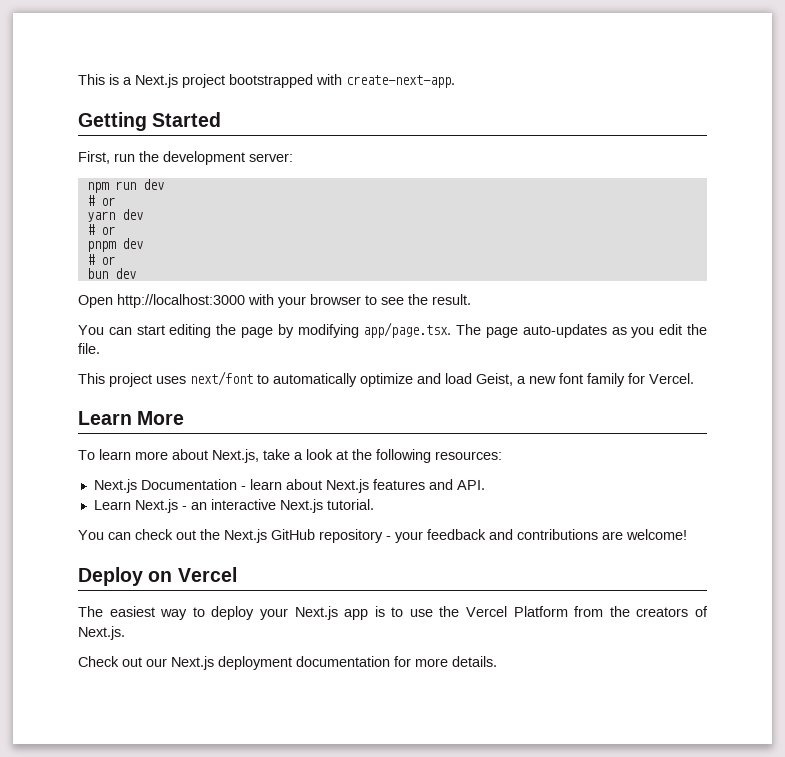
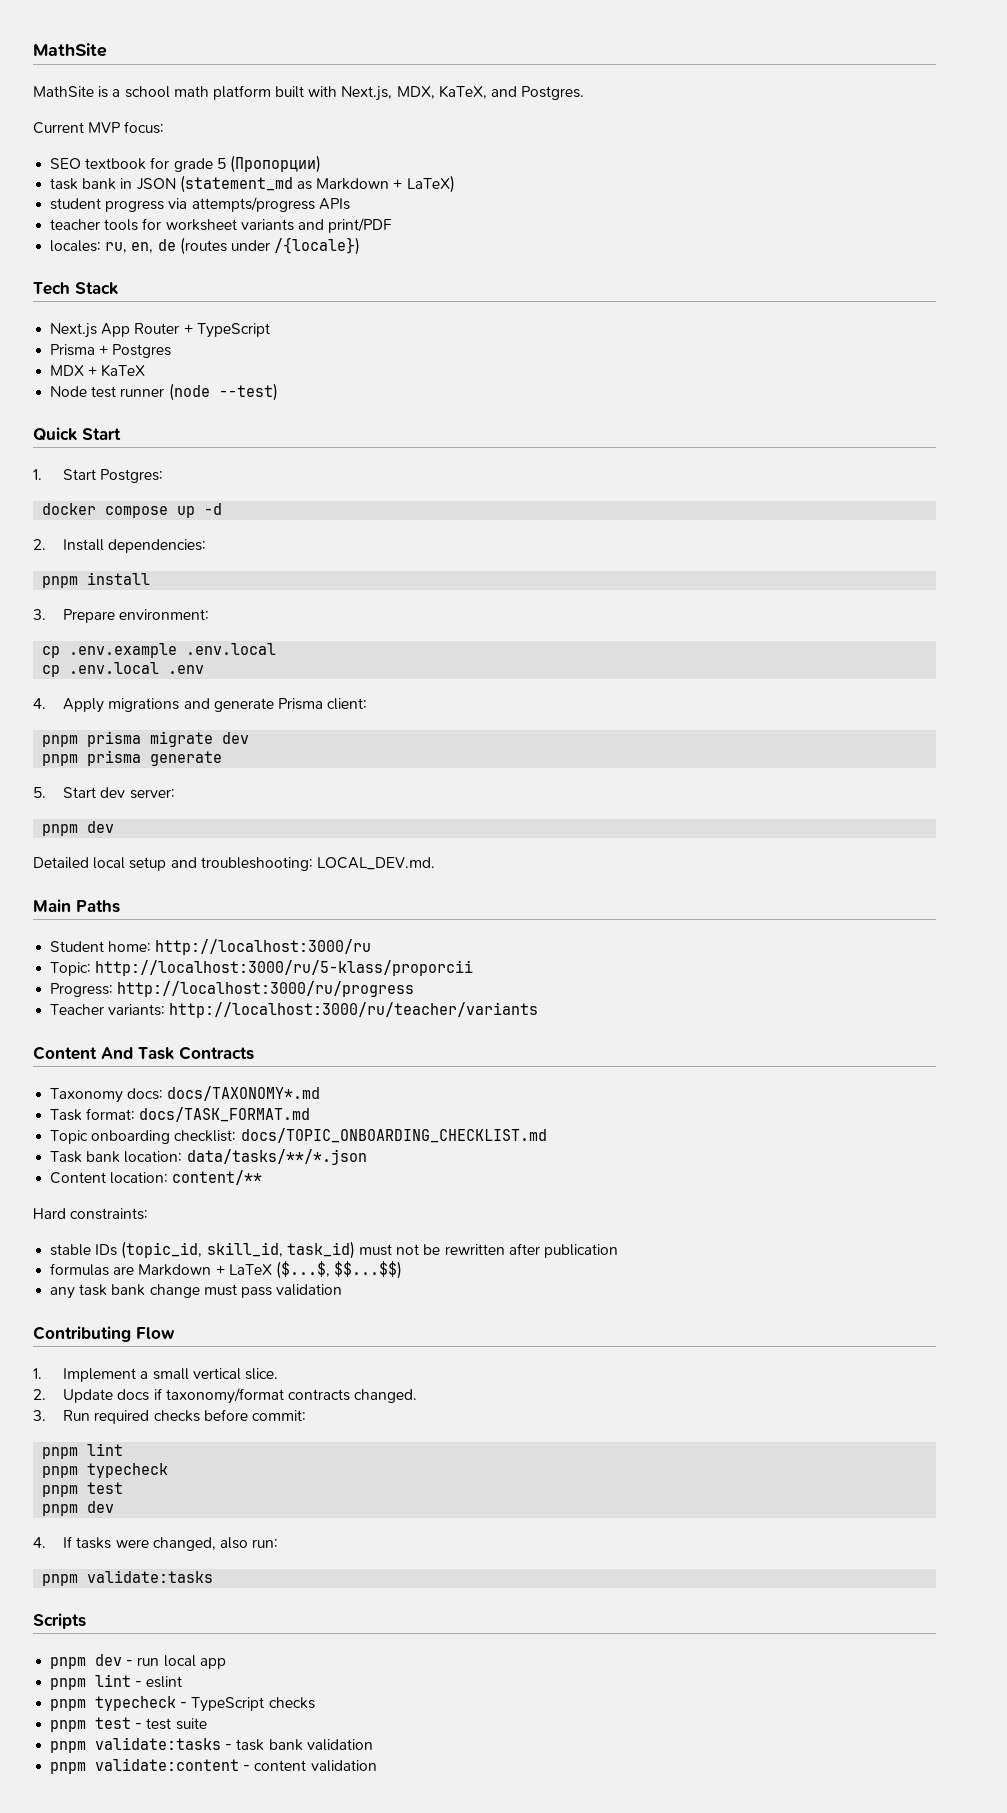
[78,74,455,88] [78,112,222,131] [78,151,293,165] [86,179,164,193] [86,195,115,206] [86,209,143,222] [86,224,115,235] [86,238,143,252] [86,254,115,265] [86,268,136,279] [78,294,471,308] [78,322,707,338] [78,343,100,354] [78,371,694,387] [78,411,185,425] [78,449,502,463] [93,479,485,493] [93,499,374,513] [78,529,687,543] [78,567,237,586] [78,606,708,620] [78,626,125,640] [78,656,497,670] This is a Next.js project bootstrapped with create-next-app. // Getting Started // First, run the development server: // npm run dev // # or // yarn dev // # or // pnpm dev // # or // bun dev // Open http://localhost:3000 with your browser to see the result. // You can start editing the page by modifying app/page.tsx. The page auto-updates as you edit the file. // This project uses next/font to automatically optimize and load Geist, a new font family for Vercel. // Learn More // To learn more about Next.js, take a look at the following resources: // Next.js Documentation - learn about Next.js features and API. // Learn Next.js - an interactive Next.js tutorial. // You can check out the Next.js GitHub repository - your feedback and contributions are welcome! // Deploy on Vercel // The easiest way to deploy your Next.js app is to use the Vercel Platform from the creators of Next.js. // Check out our Next.js deployment documentation for more details. -> [33,43,107,57] [33,85,585,101] [33,121,165,134] [50,155,321,173] [50,175,455,193] [50,197,350,212] [50,218,393,233] [50,237,361,255] [33,282,118,295] [50,323,270,338] [50,344,172,358] [50,364,146,377] [50,383,278,401] [33,427,121,441] [33,469,164,483] [42,503,223,518] [33,539,207,553] [42,572,151,588] [33,609,210,623] [42,643,277,658] [42,662,205,677] [33,698,368,713] [42,731,250,747] [42,750,223,766] [33,787,175,799] [42,821,115,836] [33,857,435,871] [33,899,120,913] [50,939,372,955] [50,960,474,976] [50,981,415,997] [50,1002,539,1018] [33,1046,254,1060] [50,1086,321,1103] [50,1107,311,1122] [50,1128,547,1144] [50,1149,367,1165] [50,1170,263,1185] [33,1208,149,1220] [50,1241,618,1259] [50,1261,403,1279] [50,1284,343,1299] [33,1326,175,1342] [33,1368,278,1382] [33,1388,418,1404] [33,1409,306,1424] [42,1443,124,1459] [42,1463,169,1478] [42,1482,124,1497] [42,1501,115,1516] [33,1536,279,1551] [42,1570,214,1586] [33,1613,86,1629] [50,1654,226,1669] [50,1674,183,1690] [50,1696,315,1712] [50,1717,207,1732] [50,1737,373,1753] [50,1758,377,1774] MathSite // MathSite is a school math platform built with Next.js, MDX, KaTeX, and Postgres. // Current MVP focus: // SEO textbook for grade 5 (Пропорции) // task bank in JSON (statement_md as Markdown + LaTeX) // student progress via attempts/progress APIs // teacher tools for worksheet variants and print/PDF // locales: ru, en, de (routes under /{locale}) // Tech Stack // Next.js App Router + TypeScript // Prisma + Postgres // MDX + KaTeX // Node test runner (node --test) // Quick Start // 1. Start Postgres: // docker compose up -d // 2. Install dependencies: // pnpm install // 3. Prepare environment: // cp .env.example .env.local // cp .env.local .env // 4. Apply migrations and generate Prisma client: // pnpm prisma migrate dev // pnpm prisma generate // 5. Start dev server: // pnpm dev // Detailed local setup and troubleshooting: LOCAL_DEV.md. // Main Paths // Student home: http://localhost:3000/ru // Topic: http://localhost:3000/ru/5-klass/proporcii // Progress: http://localhost:3000/ru/progress // Teacher variants: http://localhost:3000/ru/teacher/variants // Content And Task Contracts // Taxonomy docs: docs/TAXONOMY*.md // Task format: docs/TASK_FORMAT.md // Topic onboarding checklist: docs/TOPIC_ONBOARDING_CHECKLIST.md // Task bank location: data/tasks/**/*.json // Content location: content/** // Hard constraints: // stable IDs (topic_id, skill_id, task_id) must not be rewritten after publication // formulas are Markdown + LaTeX ($...$, $$...$$) // any task bank change must pass validation // Contributing Flow // 1. Implement a small vertical slice. // 2. Update docs if taxonomy/format contracts changed. // 3. Run required checks before commit: // pnpm lint // pnpm typecheck // pnpm test // pnpm dev // 4. If tasks were changed, also run: // pnpm validate:tasks // Scripts // pnpm dev - run local app // pnpm lint - eslint // pnpm typecheck - TypeScript checks // pnpm test - test suite // pnpm validate:tasks - task bank validation // pnpm validate:content - content validation

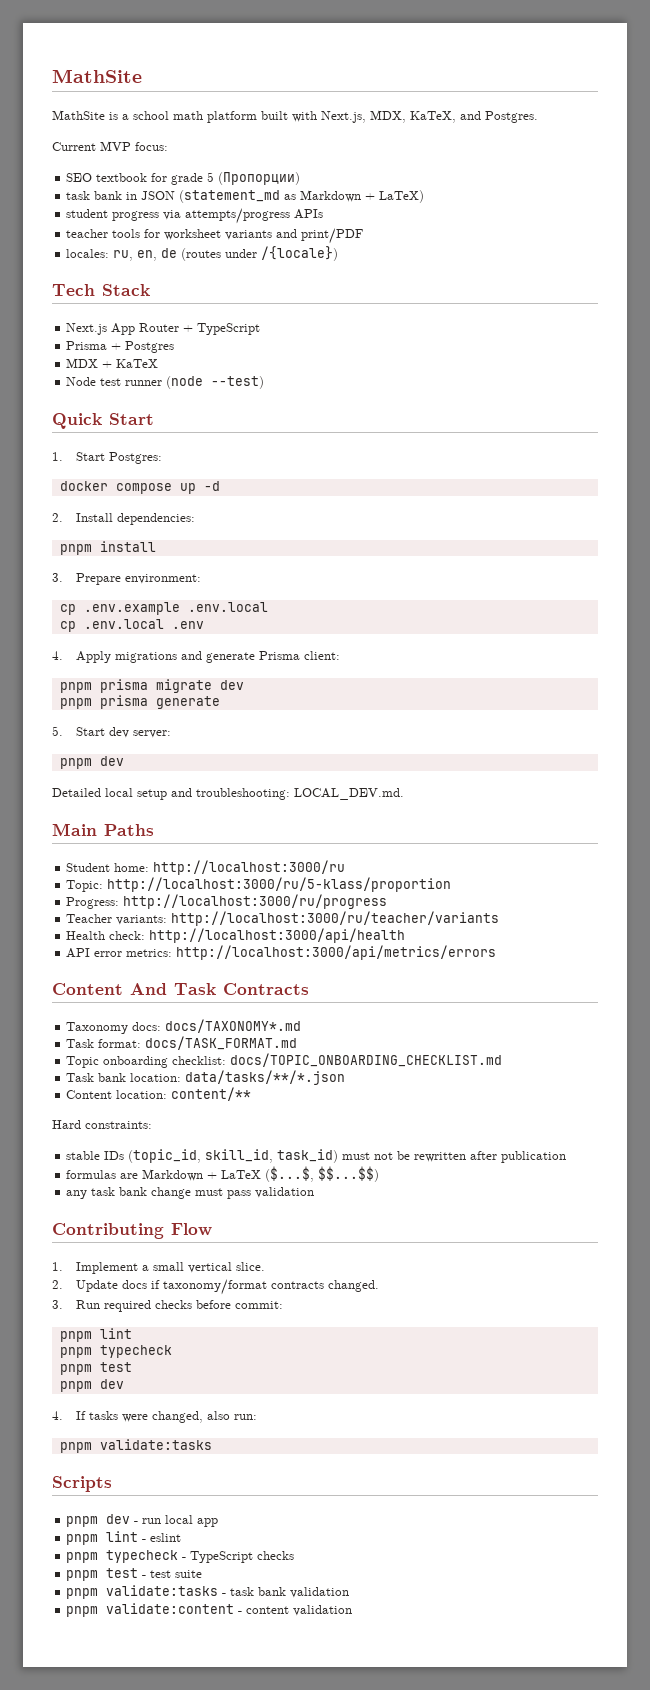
[95,960,474,976] http://localhost:3000/ru/5-klass/proporcii -> [107,877,452,892] http://localhost:3000/ru/5-klass/proportion
(539, 1010) none -> [66,928,406,943] [66,945,497,960] // Health check: http://localhost:3000/api/health // API error metrics: http://localhost:3000/api/metrics/errors

